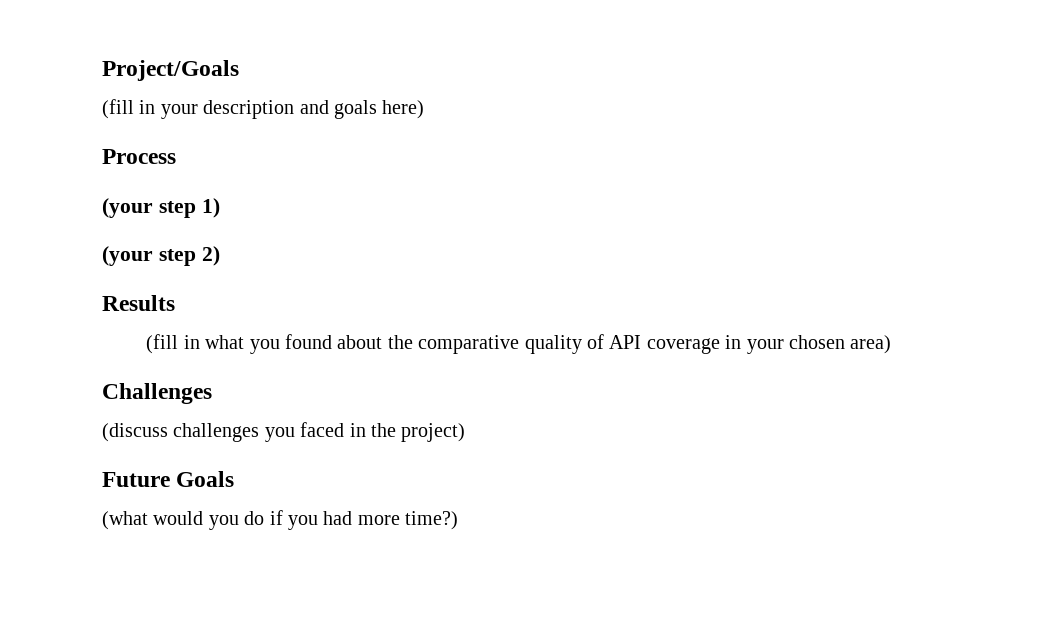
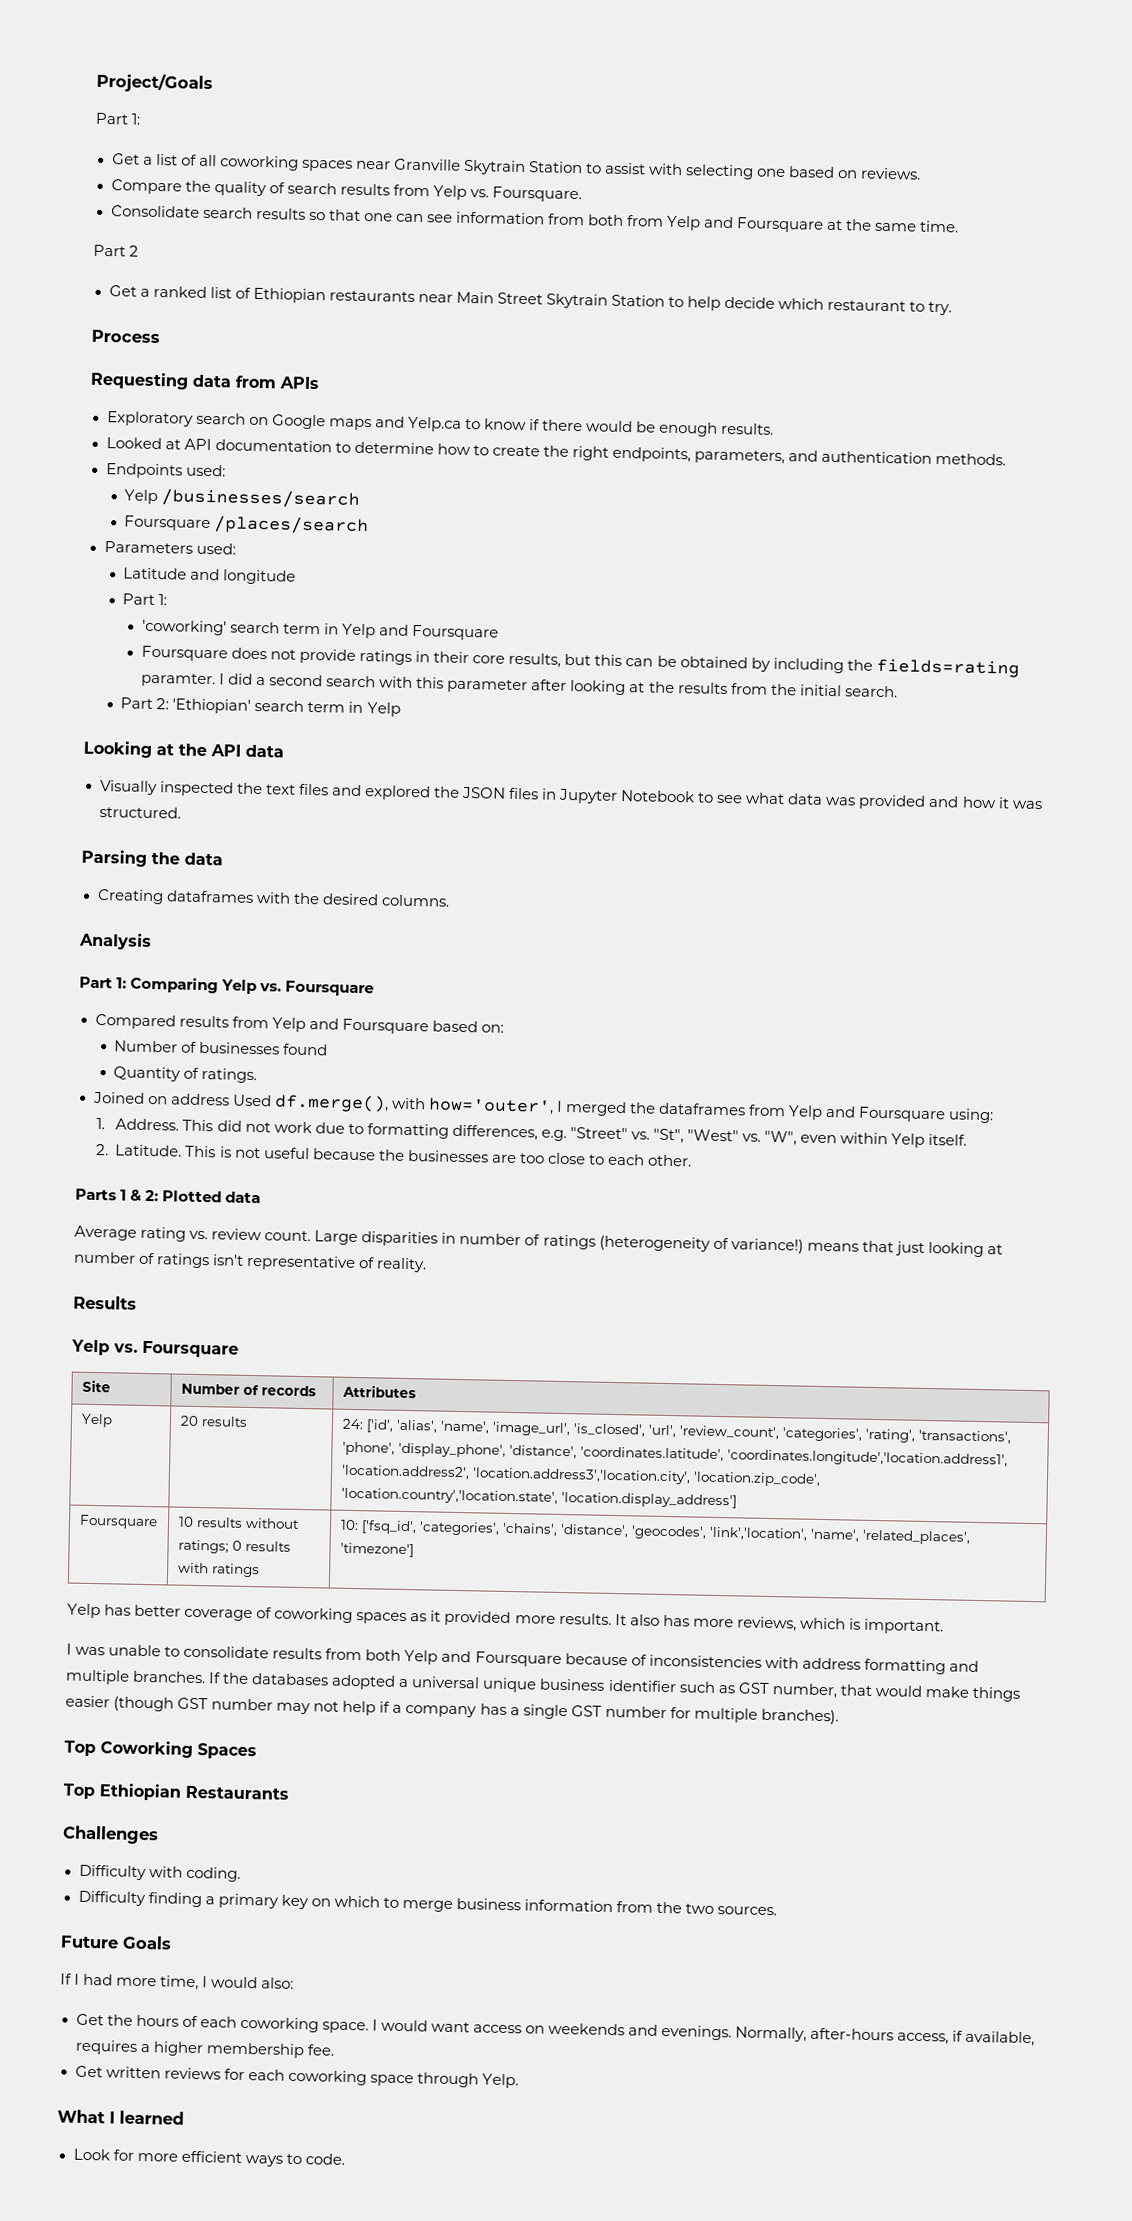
[102,99,425,119] [102,149,176,164] [102,198,220,218] [102,246,220,266] [102,295,175,311] [146,334,892,354] [102,383,212,404] [102,422,466,442] [102,471,235,487] [102,510,459,530] (fill in your description and goals here) // Process // (your step 1) // (your step 2) // Results // (fill in what you found about the comparative quality of API coverage in your chosen area) // Challenges // (discuss challenges you faced in the project) // Future Goals // (what would you do if you had more time?) -> [95,112,142,125] [111,153,922,180] [110,179,582,203] [110,205,960,233] [93,244,140,257] [108,285,953,316] [91,329,160,344] [90,371,320,390] [106,411,775,437] [105,437,1007,466] [105,463,226,479] [124,488,361,509] [124,515,370,536] [103,541,236,555] [123,567,297,585] [122,593,168,606] [141,619,500,641] [140,645,1020,678] [140,672,898,698] [120,697,401,717] [83,740,284,758] [98,779,1043,810] [98,805,181,819] [81,849,223,867] [96,888,450,907] [79,932,152,951] [79,976,375,997] [94,1013,504,1035] [114,1040,329,1056] [113,1066,258,1084] [92,1091,995,1124] [95,1117,968,1148] [95,1143,693,1167] [75,1188,262,1204] [74,1225,1003,1258] [73,1251,428,1273] [73,1295,137,1310] [71,1339,239,1358] [81,1379,111,1393] [180,1383,316,1397] [341,1384,416,1399] [80,1413,113,1428] [179,1415,248,1427] [341,1418,1011,1444] [341,1441,1008,1468] [340,1464,821,1487] [340,1487,737,1509] [78,1514,158,1530] [177,1516,300,1529] [177,1539,291,1554] [177,1562,260,1578] [339,1519,970,1545] [339,1542,414,1558] [67,1603,944,1635] [66,1643,979,1675] [65,1669,1021,1702] [65,1695,839,1725] [64,1740,257,1760] [63,1783,289,1801] [62,1825,159,1845] [78,1864,241,1882] [77,1890,778,1916] [60,1935,172,1950] [60,1973,295,1991] [75,2013,1036,2047] [74,2039,335,2059] [74,2065,519,2089] [57,2109,184,2125] [72,2148,345,2167] Part 1: // Get a list of all coworking spaces near Granville Skytrain Station to assist with selecting one based on reviews. // Compare the quality of search results from Yelp vs. Foursquare. // Consolidate search results so that one can see information from both from Yelp and Foursquare at the same time. // Part 2 // Get a ranked list of Ethiopian restaurants near Main Street Skytrain Station to help decide which restaurant to try. // Process // Requesting data from APIs // Exploratory search on Google maps and Yelp.ca to know if there would be enough results. // Looked at API documentation to determine how to create the right endpoints, parameters, and authentication methods. // Endpoints used: // Yelp /businesses/search // Foursquare /places/search // Parameters used: // Latitude and longitude // Part 1: // 'coworking' search term in Yelp and Foursquare // Foursquare does not provide ratings in their core results, but this can be obtained by including the fields=rating paramter. I did a second search with this parameter after looking at the results from the initial search. // Part 2: 'Ethiopian' search term in Yelp // Looking at the API data // Visually inspected the text files and explored the JSON files in Jupyter Notebook to see what data was provided and how it was structured. // Parsing the data // Creating dataframes with the desired columns. // Analysis // Part 1: Comparing Yelp vs. Foursquare // Compared results from Yelp and Foursquare based on: // Number of businesses found // Quantity of ratings. // Joined on address Used df.merge(), with how='outer', I merged the dataframes from Yelp and Foursquare using: // 1. Address. This did not work due to formatting differences, e.g. "Street" vs. "St", "West" vs. "W", even within Yelp itself. // 2. Latitude. This is not useful because the businesses are too close to each other. // Parts 1 & 2: Plotted data // Average rating vs. review count. Large disparities in number of ratings (heterogeneity of variance!) means that just looking at number of ratings isn't representative of reality. // Results // Yelp vs. Foursquare // Site | Number of records | Attributes // Yelp | 20 results | 24: ['id', 'alias', 'name', 'image_url', 'is_closed', 'url', 'review_count', 'categories', 'rating', 'transactions', 'phone', 'display_phone', 'distance', 'coordinates.latitude', 'coordinates.longitude','location.address1', 'location.address2', 'location.address3','location.city', 'location.zip_code', 'location.country','location.state', 'location.display_address'] // Foursquare | 10 results without ratings; 0 results with ratings | 10: ['fsq_id', 'categories', 'chains', 'distance', 'geocodes', 'link','location', 'name', 'related_places', 'timezone'] // Yelp has better coverage of coworking spaces as it provided more results. It also has more reviews, which is important. // I was unable to consolidate results from both Yelp and Foursquare because of inconsistencies with address formatting and multiple branches. If the databases adopted a universal unique business identifier such as GST number, that would make things easier (though GST number may not help if a company has a single GST number for multiple branches). // Top Coworking Spaces // Top Ethiopian Restaurants // Challenges // Difficulty with coding. // Difficulty finding a primary key on which to merge business information from the two sources. // Future Goals // If I had more time, I would also: // Get the hours of each coworking space. I would want access on weekends and evenings. Normally, after-hours access, if available, requires a higher membership fee. // Get written reviews for each coworking space through Yelp. // What I learned // Look for more efficient ways to code.

